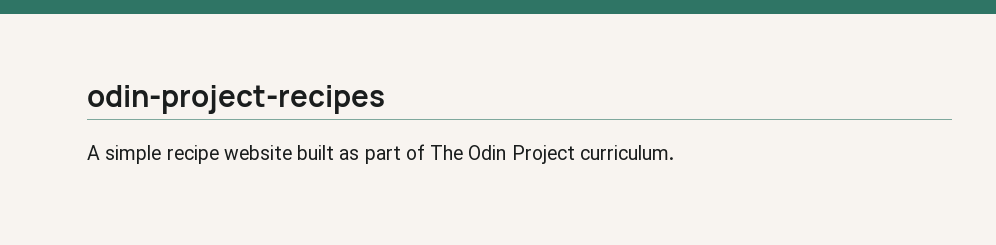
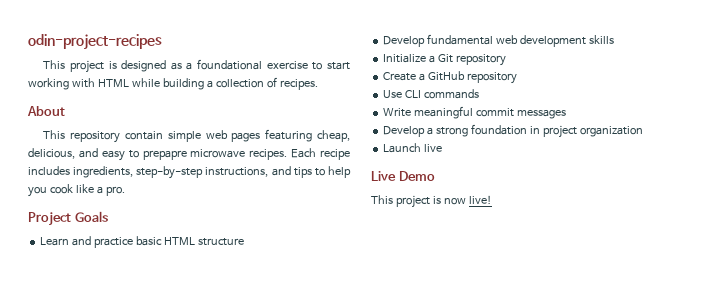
[87,144,674,164] A simple recipe website built as part of The Odin Project curriculum. -> [43,59,350,73] [28,77,318,90] [27,106,65,116] [43,129,351,143] [28,148,350,161] [28,166,352,179] [28,184,125,197] [28,211,108,226] [40,236,244,248] [383,34,614,47] [383,54,507,66] [383,71,518,84] [383,89,480,99] [383,106,567,119] [383,124,643,138] [383,143,443,153] [371,171,435,181] [371,195,492,208] This project is designed as a foundational exercise to start working with HTML while building a collection of recipes. // About // This repository contain simple web pages featuring cheap, delicious, and easy to prepapre microwave recipes. Each recipe includes ingredients, step-by-step instructions, and tips to help you cook like a pro. // Project Goals // Learn and practice basic HTML structure // Develop fundamental web development skills // Initialize a Git repository // Create a GitHub repository // Use CLI commands // Write meaningful commit messages // Develop a strong foundation in project organization // Launch live // Live Demo // This project is now live!

